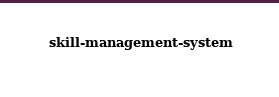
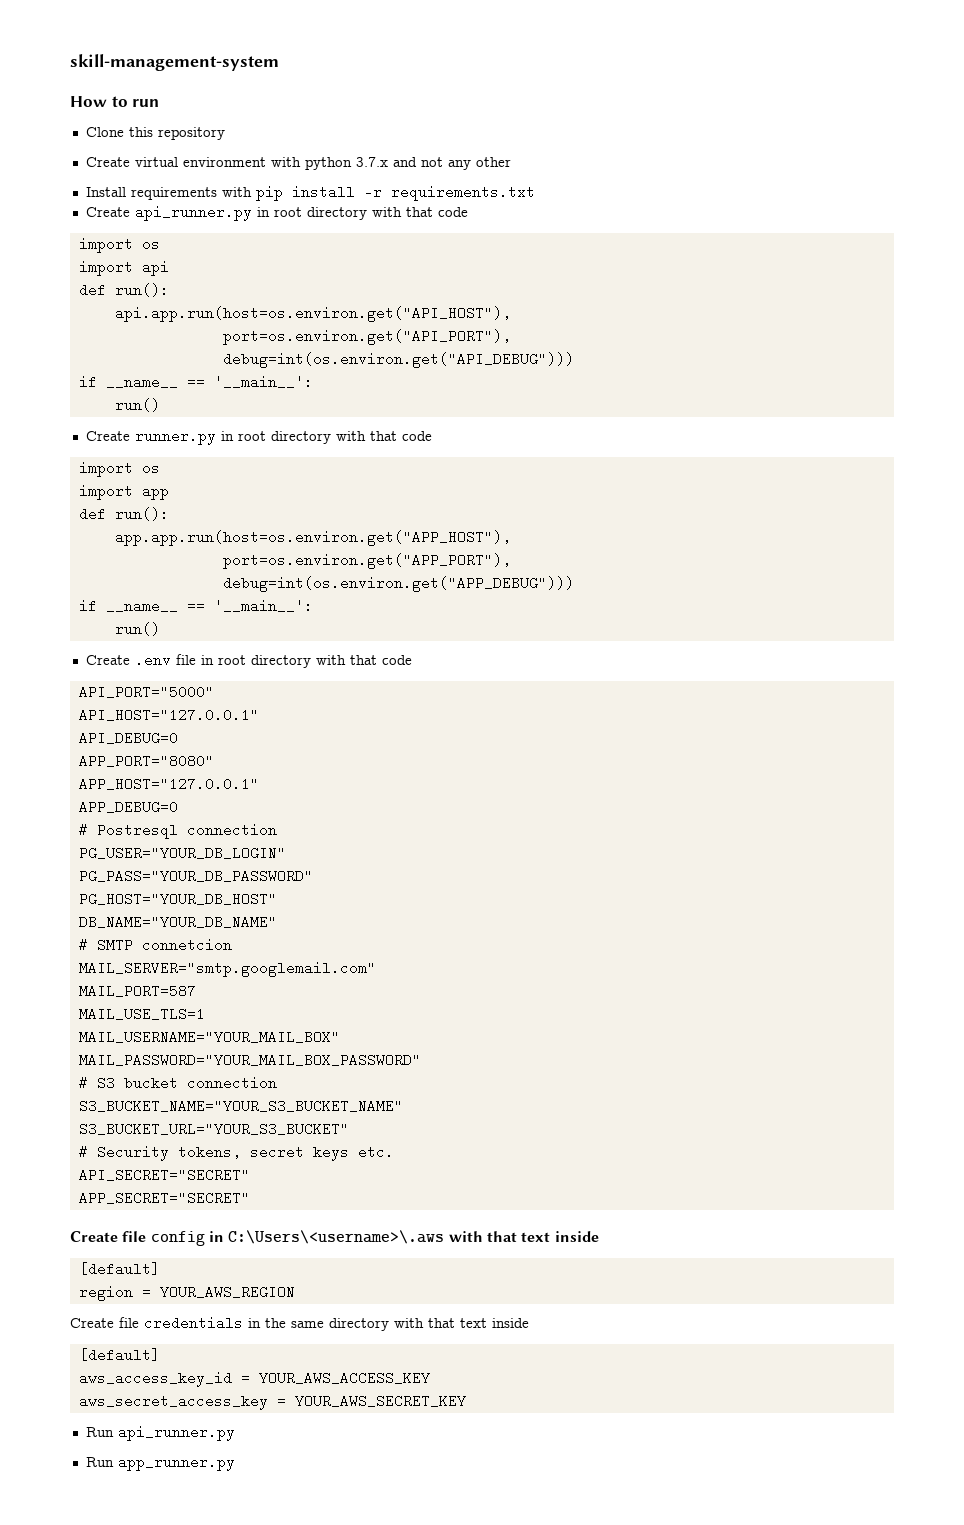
(233, 43) none -> [70,96,160,107] [85,127,225,140] [85,157,511,170] [85,185,535,201] [85,205,468,221] [78,238,160,253] [78,260,169,276] [78,283,169,297] [114,306,511,322] [222,329,511,345] [222,352,574,368] [78,375,313,389] [114,398,160,412] [85,429,432,445] [78,462,160,477] [78,484,169,500] [78,507,169,521] [114,530,511,546] [222,553,511,569] [222,576,574,592] [78,599,313,613] [114,622,160,636] [85,653,412,668] [78,685,214,699] [78,708,259,722] [78,731,178,745] [78,754,214,768] [78,777,259,791] [78,800,178,814] [78,823,277,839] [78,846,286,860] [78,869,313,883] [78,892,277,906] [78,915,277,929] [78,938,232,952] [78,961,376,977] [78,984,196,998] [78,1007,205,1021] [78,1030,340,1044] [78,1053,421,1067] [78,1076,277,1090] [78,1099,403,1113] [78,1122,349,1136] [78,1145,394,1161] [78,1168,250,1182] [78,1191,250,1205] [70,1230,599,1246] [78,1262,160,1276] [78,1285,295,1301] [70,1316,529,1331] [78,1348,160,1362] [78,1371,430,1387] [78,1394,466,1410] [85,1425,235,1441] [85,1455,235,1471] // How to run // Clone this repository // Create virtual environment with python 3.7.x and not any other // Install requirements with pip install -r requirements.txt // Create api_runner.py in root directory with that code // import os // import api // def run(): // api.app.run(host=os.environ.get("API_HOST"), // port=os.environ.get("API_PORT"), // debug=int(os.environ.get("API_DEBUG"))) // if __name__ == '__main__': // run() // Create runner.py in root directory with that code // import os // import app // def run(): // app.app.run(host=os.environ.get("APP_HOST"), // port=os.environ.get("APP_PORT"), // debug=int(os.environ.get("APP_DEBUG"))) // if __name__ == '__main__': // run() // Create .env file in root directory with that code // API_PORT="5000" // API_HOST="127.0.0.1" // API_DEBUG=0 // APP_PORT="8080" // APP_HOST="127.0.0.1" // APP_DEBUG=0 // # Postresql connection // PG_USER="YOUR_DB_LOGIN" // PG_PASS="YOUR_DB_PASSWORD" // PG_HOST="YOUR_DB_HOST" // DB_NAME="YOUR_DB_NAME" // # SMTP connetcion // MAIL_SERVER="smtp.googlemail.com" // MAIL_PORT=587 // MAIL_USE_TLS=1 // MAIL_USERNAME="YOUR_MAIL_BOX" // MAIL_PASSWORD="YOUR_MAIL_BOX_PASSWORD" // # S3 bucket connection // S3_BUCKET_NAME="YOUR_S3_BUCKET_NAME" // S3_BUCKET_URL="YOUR_S3_BUCKET" // # Security tokens, secret keys etc. // API_SECRET="SECRET" // APP_SECRET="SECRET" // Create file config in C:\Users\<username>\.aws with that text inside // [default] // region = YOUR_AWS_REGION // Create file credentials in the same directory with that text inside // [default] // aws_access_key_id = YOUR_AWS_ACCESS_KEY // aws_secret_access_key = YOUR_AWS_SECRET_KEY // Run api_runner.py // Run app_runner.py

